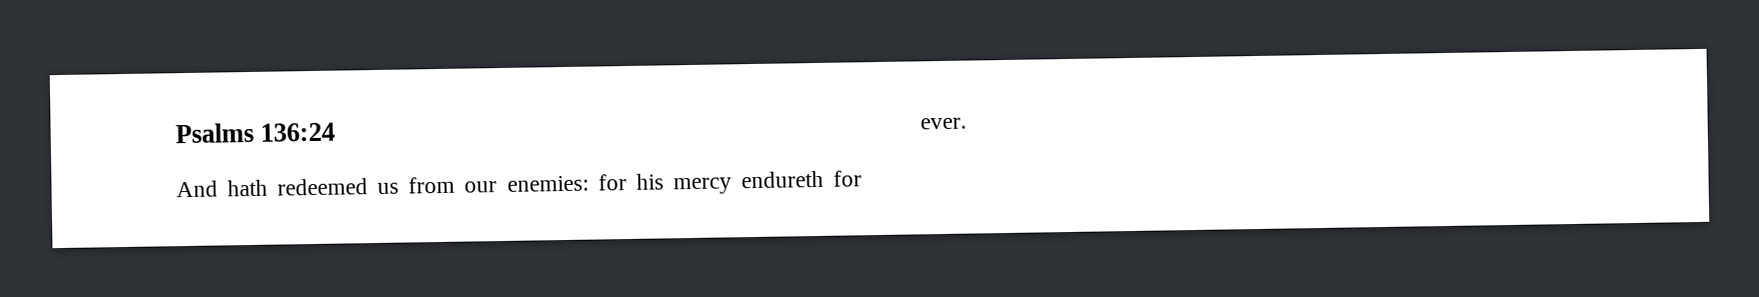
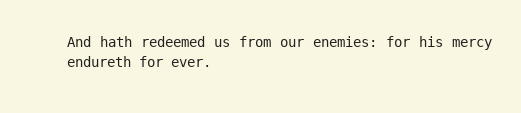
[175,122,336,144] Psalms 136:24 // -> (67, 41) none

